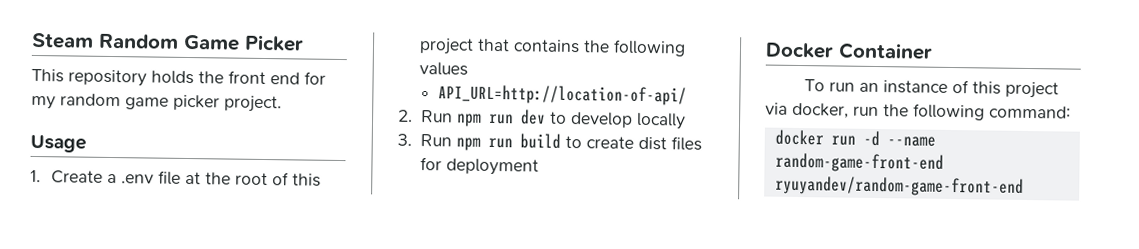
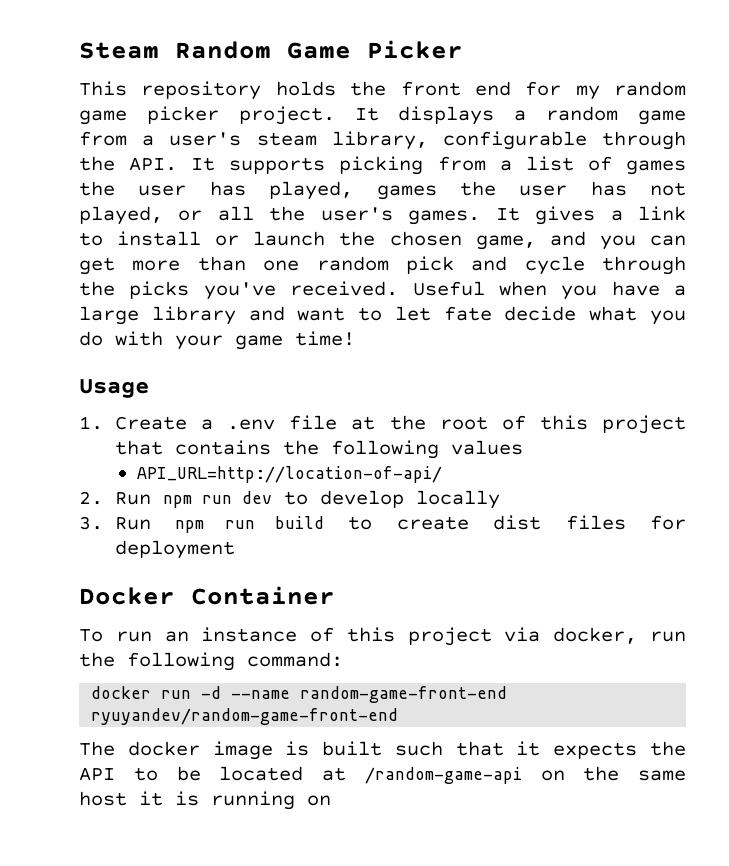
(282, 104) none -> [354,106,686,125] [79,131,686,150] [79,156,686,175] [79,181,686,200] [79,206,687,225] [79,231,686,250] [79,256,686,275] [79,281,686,300] [79,306,686,325] [79,331,355,350] It displays a random game from a user's steam library, configurable through the API. It supports picking from a list of games the user has played, games the user has not played, or all the user's games. It gives a link to install or launch the chosen game, and you can get more than one random pick and cycle through the picks you've received. Useful when you have a large library and want to let fate decide what you do with your game time!
(1024, 186) none -> [79,741,686,760] [79,766,686,784] [79,791,331,810] // The docker image is built such that it expects the API to be located at /random-game-api on the same host it is running on

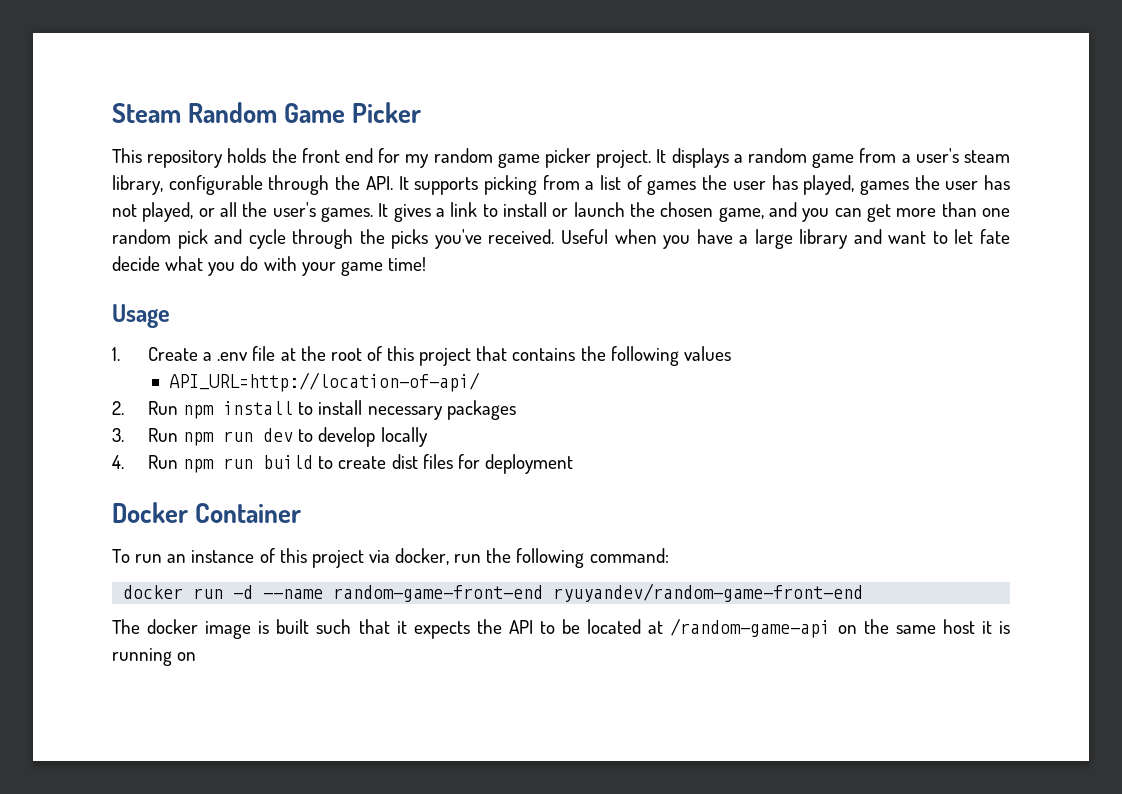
(192, 501) none -> [223,400,516,420] [112,428,215,446] install to install necessary packages // 3. Run npm
[79,516,103,530] 3. -> [112,455,124,469] 4.

